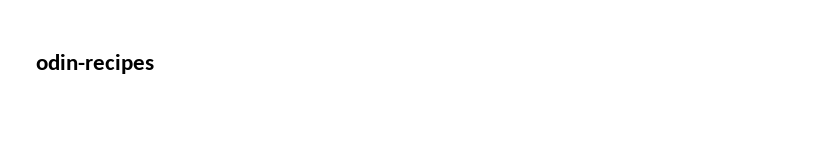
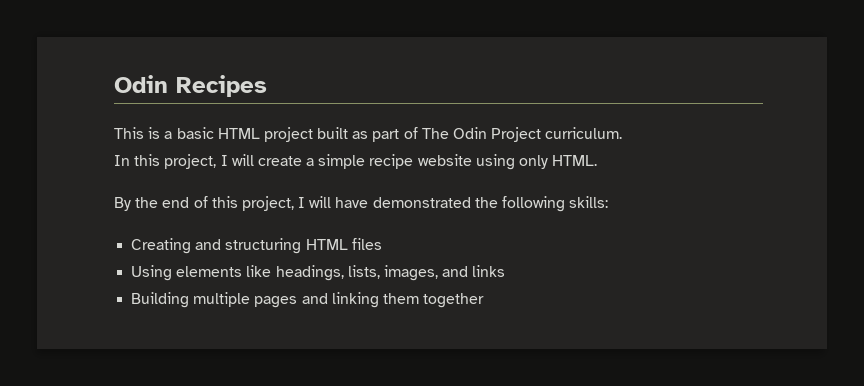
[36,54,154,74] odin-recipes -> [114,75,267,97] [114,127,623,142] [114,154,598,170] [114,196,609,212] [131,238,382,254] [131,265,506,281] [131,292,485,308] Odin Recipes // This is a basic HTML project built as part of The Odin Project curriculum. // In this project, I will create a simple recipe website using only HTML. // By the end of this project, I will have demonstrated the following skills: // Creating and structuring HTML files // Using elements like headings, lists, images, and links // Building multiple pages and linking them together

